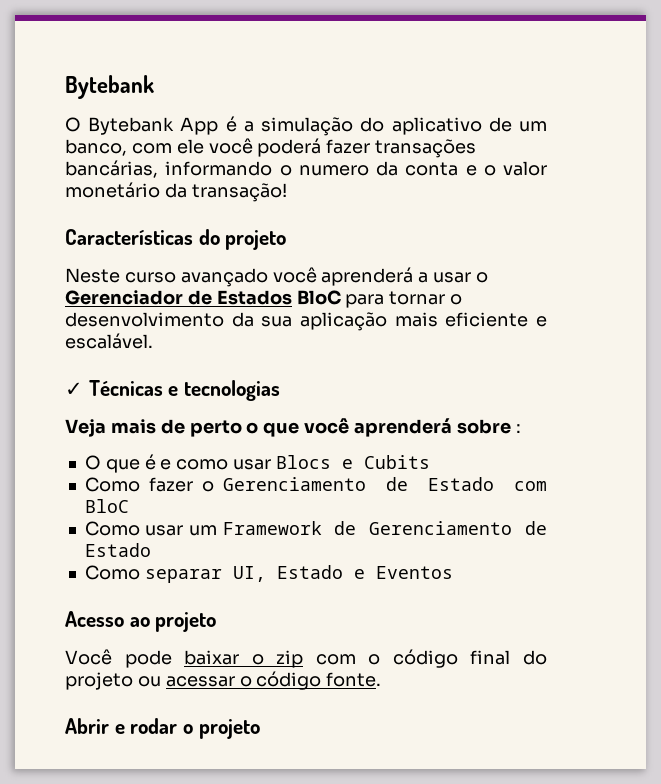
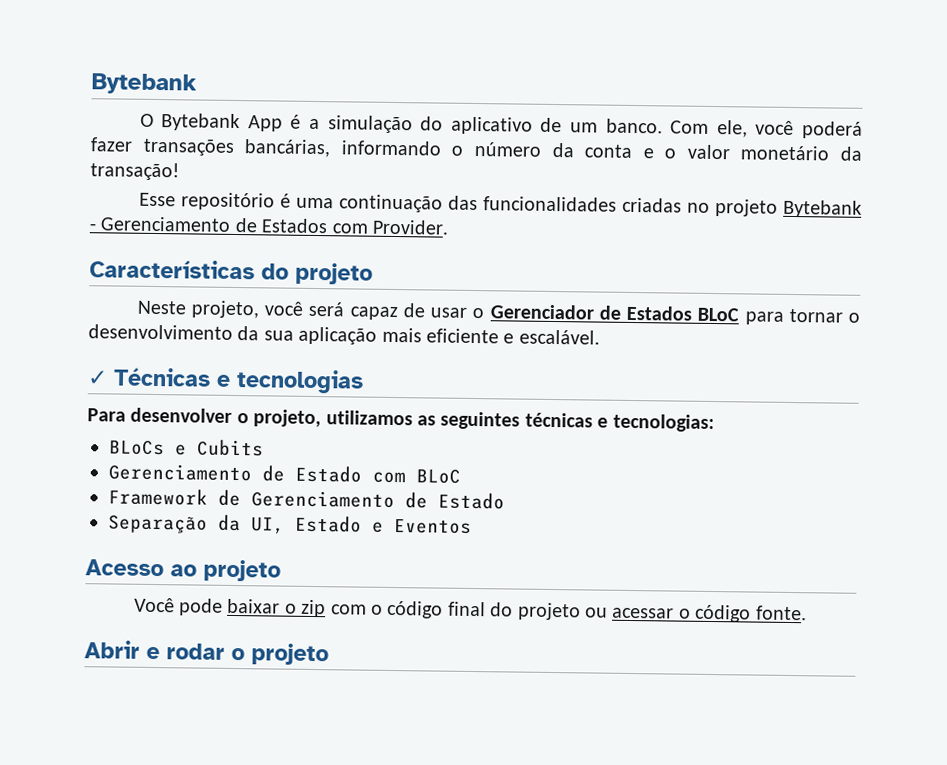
[65,139,204,156] banco, com ele -> [605,118,748,138] banco. Com ele,
[298,165,369,176] numero -> [473,141,542,157] número
(287, 192) none -> [138,192,862,218] [89,216,449,235] // Esse repositório é uma continuação das funcionalidades criadas no projeto Bytebank - Gerenciamento de Estados com Provider.
[124,267,429,287] curso avançado você aprenderá a -> [190,300,425,321] projeto, você será capaz de
[296,290,341,305] BloC -> [697,307,740,322] BLoC
[65,418,521,437] [84,454,331,473] Veja mais de perto o que você aprenderá sobre : // O que é e como usar Blocs -> [87,407,715,433] [109,439,165,456] Para desenvolver o projeto, utilizamos as seguintes técnicas e tecnologias: // BLoCs
[84,477,214,492] Como fazer o -> (264, 448) none
[84,499,129,513] [84,521,218,536] BloC // Como usar um -> [416,468,461,484] BLoC //
[84,565,222,583] Como separar -> [108,514,241,534] Separação da

